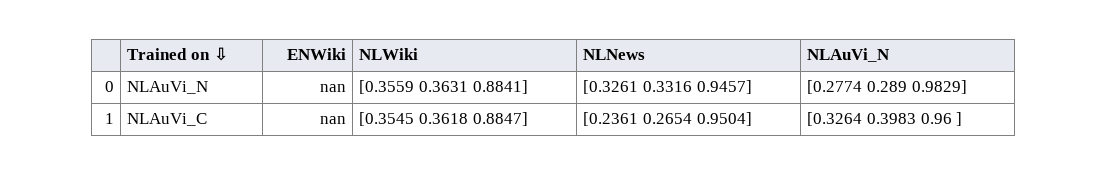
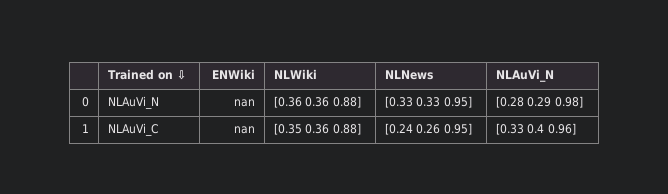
[359,80,528,94] [583,80,752,94] [807,80,967,94] [104,113,114,124] [127,113,208,126] [319,116,346,124] [359,112,528,126] [583,112,752,126] [807,112,963,126] [0.3559 0.3631 0.8841] | [0.3261 0.3316 0.9457] | [0.2774 0.289 0.9829] // 1 | NLAuVi_C | nan | [0.3545 0.3618 0.8847] | [0.2361 0.2654 0.9504] | [0.3264 0.3983 0.96 ] -> [274,96,361,108] [385,96,472,108] [496,96,583,108] [81,124,89,133] [108,123,160,136] [233,126,255,134] [274,123,361,135] [385,123,472,135] [496,123,576,135] [0.36 0.36 0.88] | [0.33 0.33 0.95] | [0.28 0.29 0.98] // 1 | NLAuVi_C | nan | [0.35 0.36 0.88] | [0.24 0.26 0.95] | [0.33 0.4 0.96]

